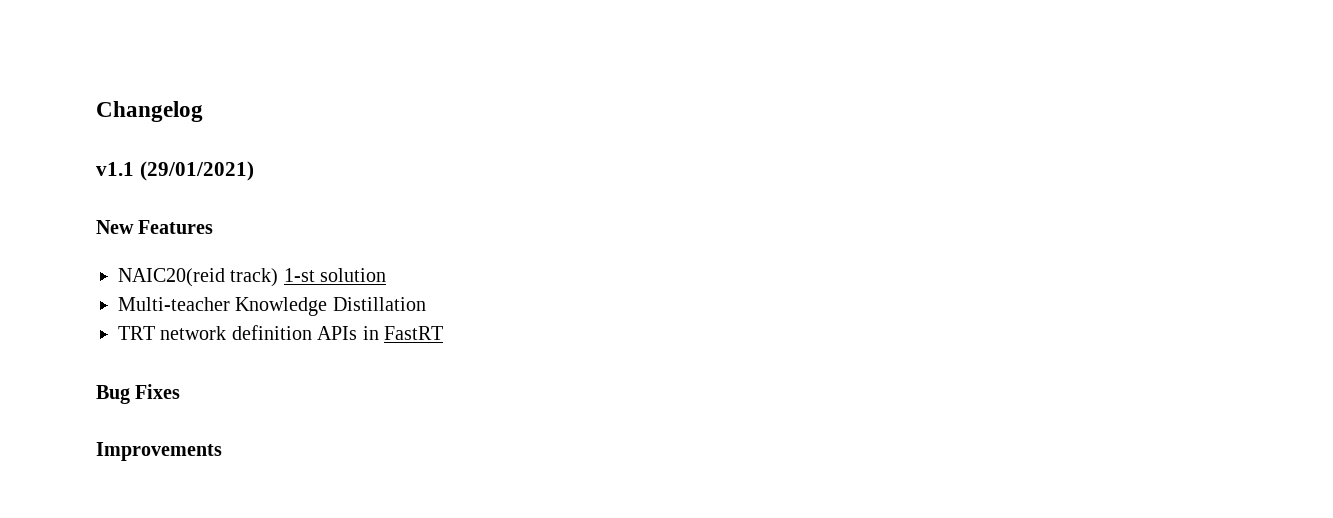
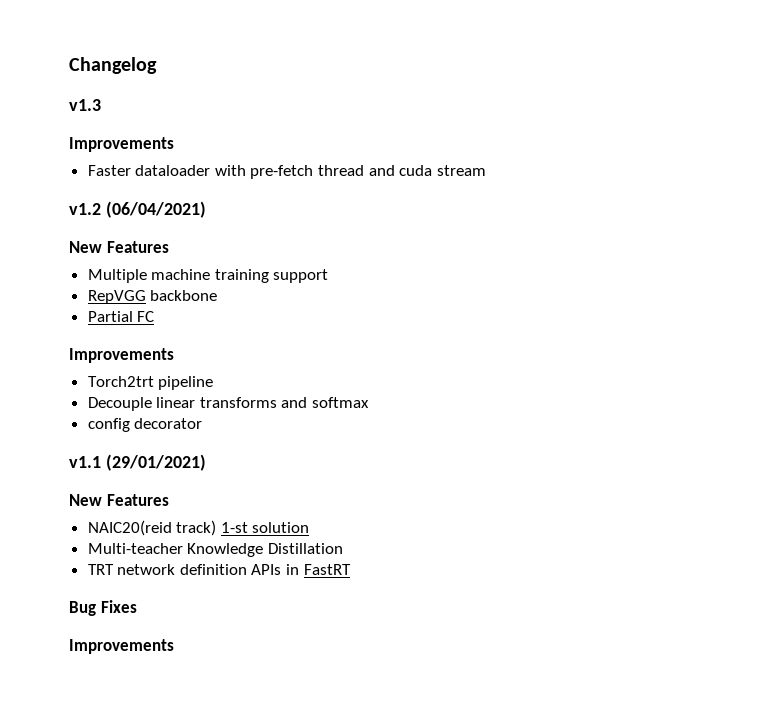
(203, 111) none -> [69,99,101,111] [69,137,174,152] [87,165,486,179] [69,201,206,218] [69,241,169,253] [87,269,329,283] [87,290,218,304] [87,311,155,322] [69,348,174,363] [87,376,214,390] [87,397,370,411] [87,418,203,432] // v1.3 // Improvements // Faster dataloader with pre-fetch thread and cuda stream // v1.2 (06/04/2021) // New Features // Multiple machine training support // RepVGG backbone // Partial FC // Improvements // Torch2trt pipeline // Decouple linear transforms and softmax // config decorator

